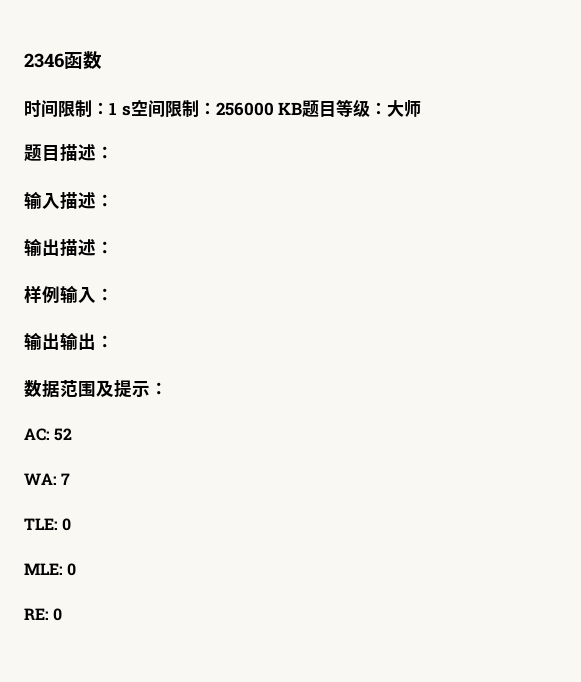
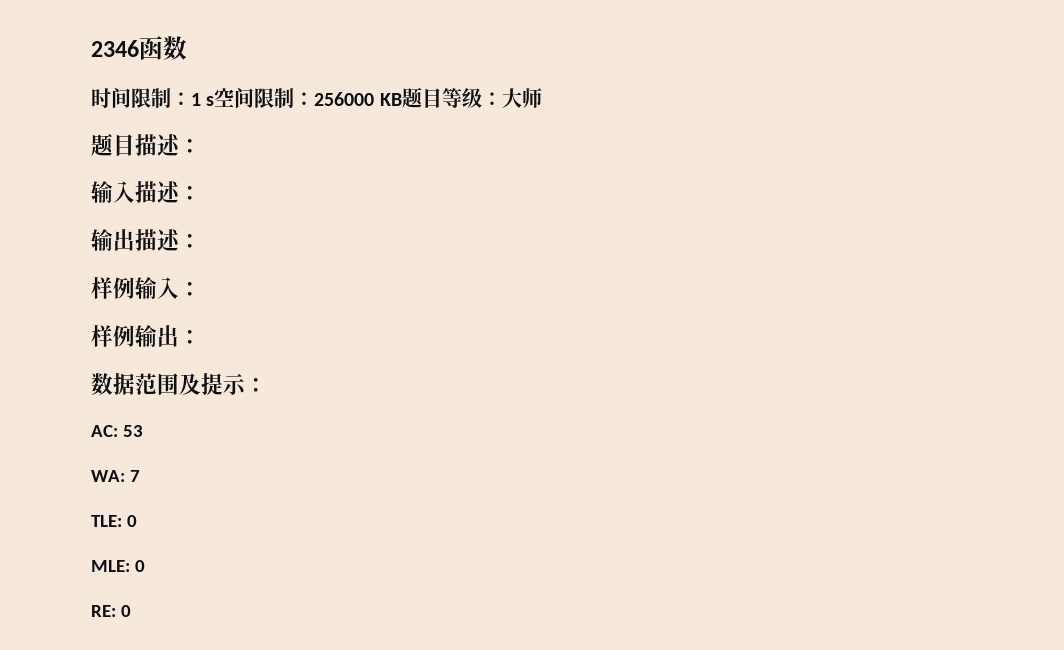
[24,332,60,350] 输出 -> [91,325,135,347] 样例
[54,428,73,441] 52 -> [122,425,143,437] 53

